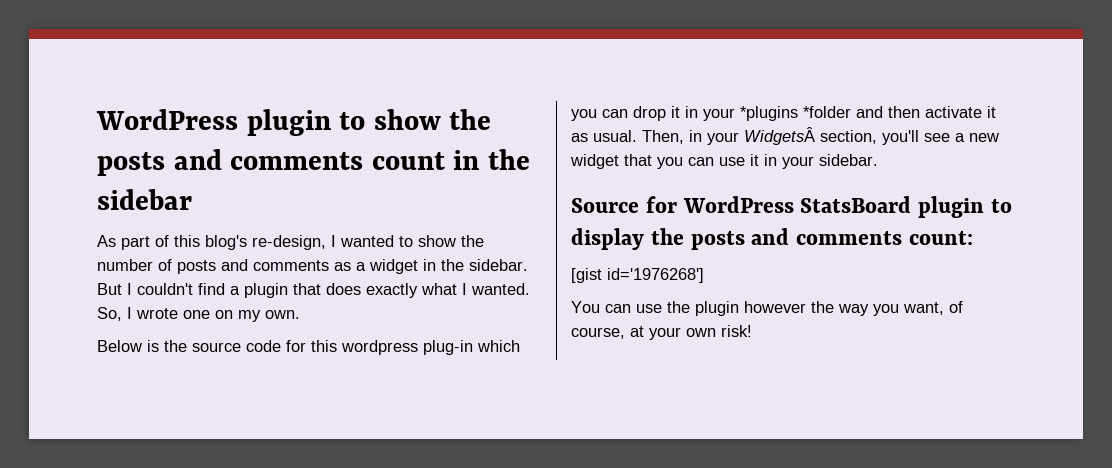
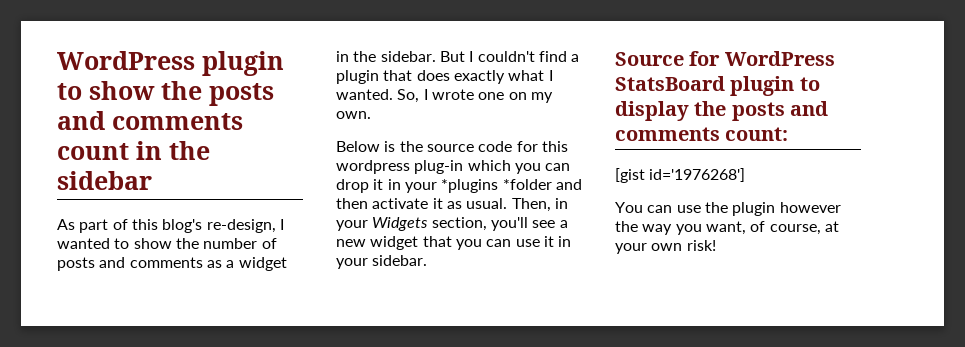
[744,127,815,145] WidgetsÂ -> [372,217,429,231] Widgets

